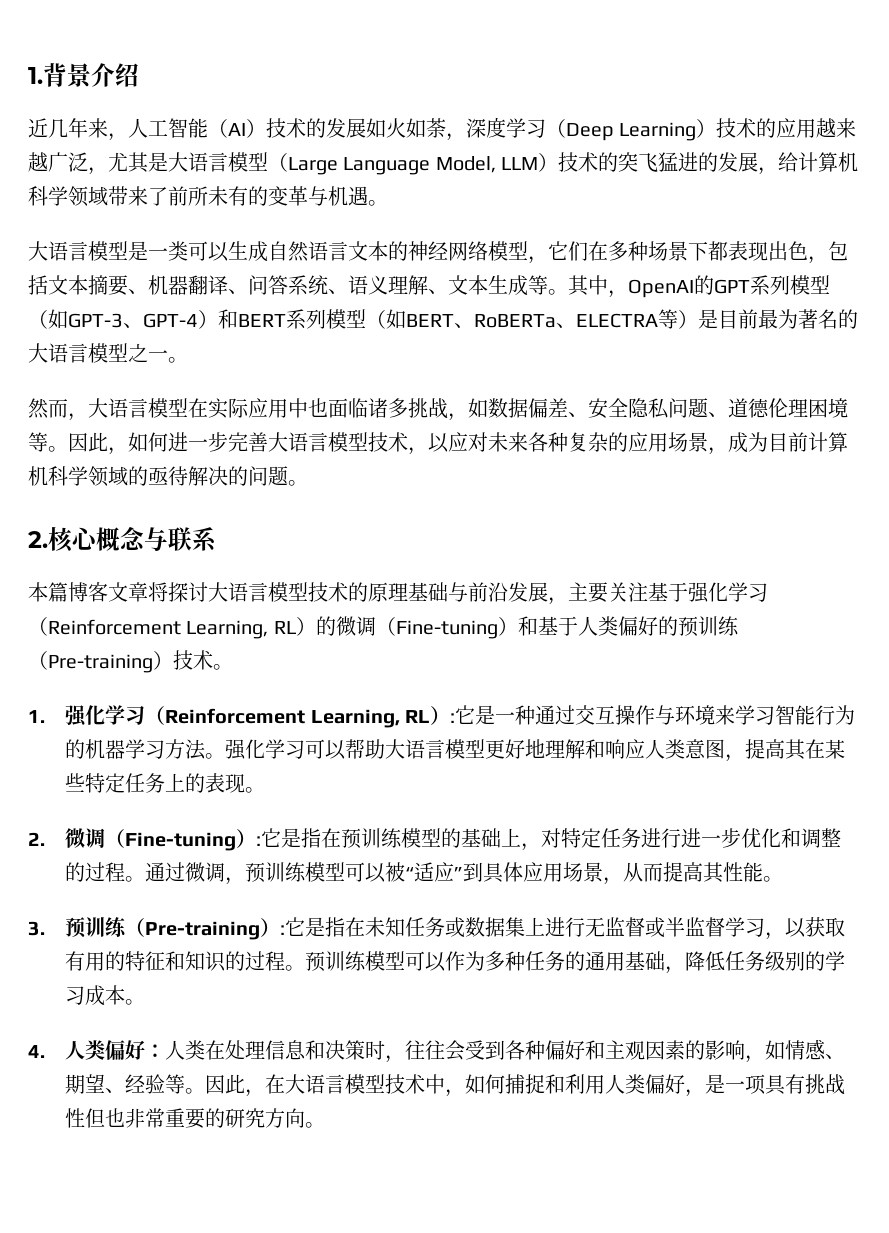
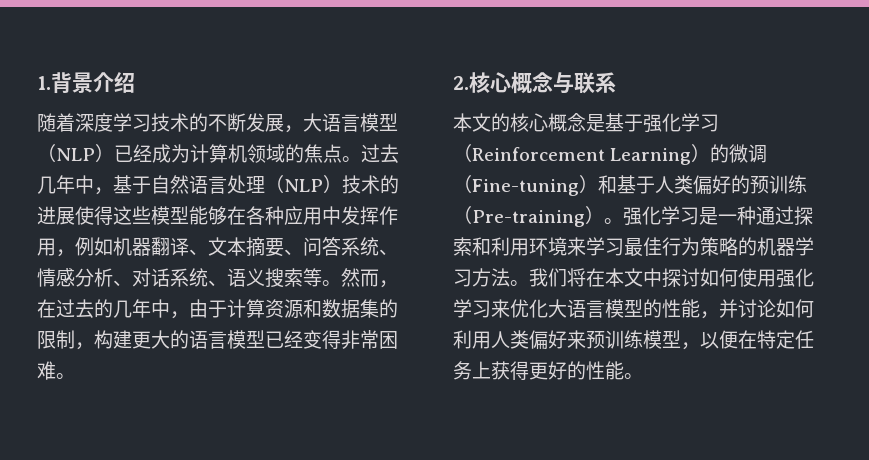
[28,117,857,141] [28,152,859,175] [28,186,388,207] [28,241,848,264] [28,275,830,298] [28,309,858,329] [28,343,188,363] [28,398,848,421] [28,432,848,455] [28,466,288,487] 近几年来，人工智能（AI）技术的发展如火如荼，深度学习（Deep Learning）技术的应用越来越广泛，尤其是大语言模型（Large Language Model, LLM）技术的突飞猛进的发展，给计算机科学领域带来了前所未有的变革与机遇。 // 大语言模型是一类可以生成自然语言文本的神经网络模型，它们在多种场景下都表现出色，包括文本摘要、机器翻译、问答系统、语义理解、文本生成等。其中，OpenAI的GPT系列模型（如GPT-3、GPT-4）和BERT系列模型（如BERT、RoBERTa、ELECTRA等）是目前最为著名的大语言模型之一。 // 然而，大语言模型在实际应用中也面临诸多挑战，如数据偏差、安全隐私问题、道德伦理困境等。因此，如何进一步完善大语言模型技术，以应对未来各种复杂的应用场景，成为目前计算机科学领域的亟待解决的问题 -> [37,113,398,133] [37,144,399,163] [37,175,399,195] [37,206,398,225] [37,237,398,257] [37,268,398,288] [37,299,398,319] [37,330,398,350] [37,361,56,380] 随着深度学习技术的不断发展，大语言模型（NLP）已经成为计算机领域的焦点。过去几年中，基于自然语言处理（NLP）技术的进展使得这些模型能够在各种应用中发挥作用，例如机器翻译、文本摘要、问答系统、情感分析、对话系统、语义搜索等。然而，在过去的几年中，由于计算资源和数据集的限制，构建更大的语言模型已经变得非常困难
[48,582,648,605] 篇博客文章将探讨大语言模型技术的原理基础与前沿发展，主要关注 -> [472,113,605,132] 文的核心概念是
[186,620,296,639] Learning, RL -> [610,148,692,165] Learning
[173,650,233,670] [28,705,856,728] [65,739,846,762] [65,773,266,793] [28,828,842,851] [65,862,784,885] [28,917,846,940] [65,951,846,974] [65,985,146,1006] [28,1039,846,1063] [65,1074,846,1097] [65,1108,306,1129] 技术。 // 1.强化学习（Reinforcement Learning, RL）:它是一种通过交互操作与环境来学习智能行为的机器学习方法。强化学习可以帮助大语言模型更好地理解和响应人类意图，提高其在某些特定任务上的表现。 // 2.微调（Fine-tuning）:它是指在预训练模型的基础上，对特定任务进行进一步优化和调整的过程。通过微调，预训练模型可以被“适应”到具体应用场景，从而提高其性能。 // 3.预训练（Pre-training）:它是指在未知任务或数据集上进行无监督或半监督学习，以获取有用的特征和知识的过程。预训练模型可以作为多种任务的通用基础，降低任务级别的学习成本。 // 4.人类偏好：人类在处理信息和决策时，往往会受到各种偏好和主观因素的影响，如情感、期望、经验等。因此，在大语言模型技术中，如何捕捉和利用人类偏好，是一项具有挑战性但也非常重要的研究方向 -> [604,206,813,226] [453,237,814,256] [453,268,814,288] [453,299,814,319] [453,330,814,350] [453,361,624,380] 。强化学习是一种通过探索和利用环境来学习最佳行为策略的机器学习方法。我们将在本文中探讨如何使用强化学习来优化大语言模型的性能，并讨论如何利用人类偏好来预训练模型，以便在特定任务上获得更好的性能

